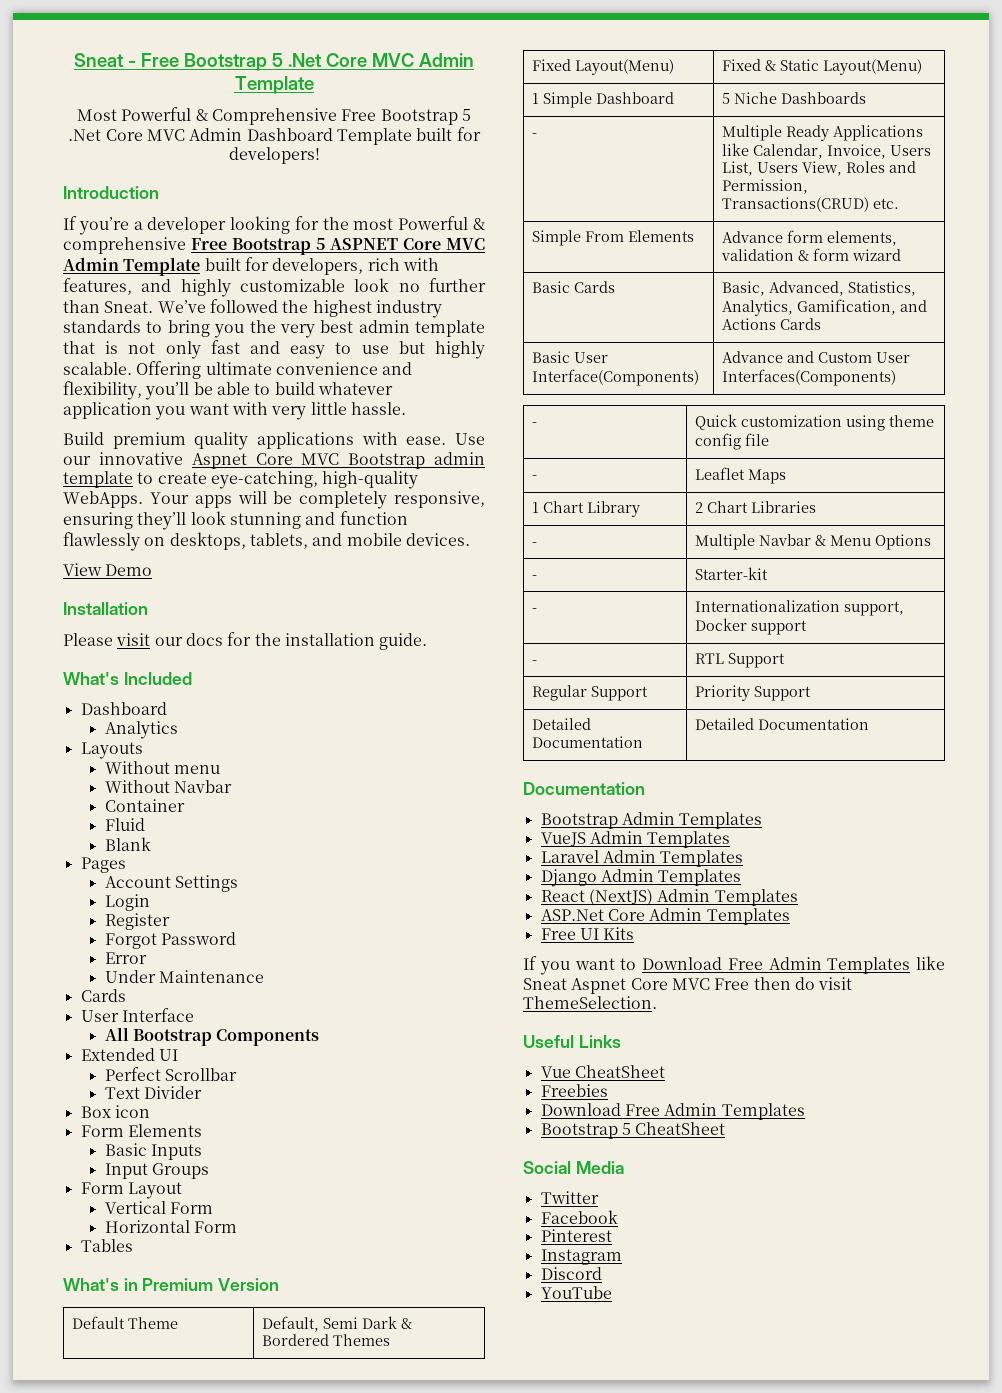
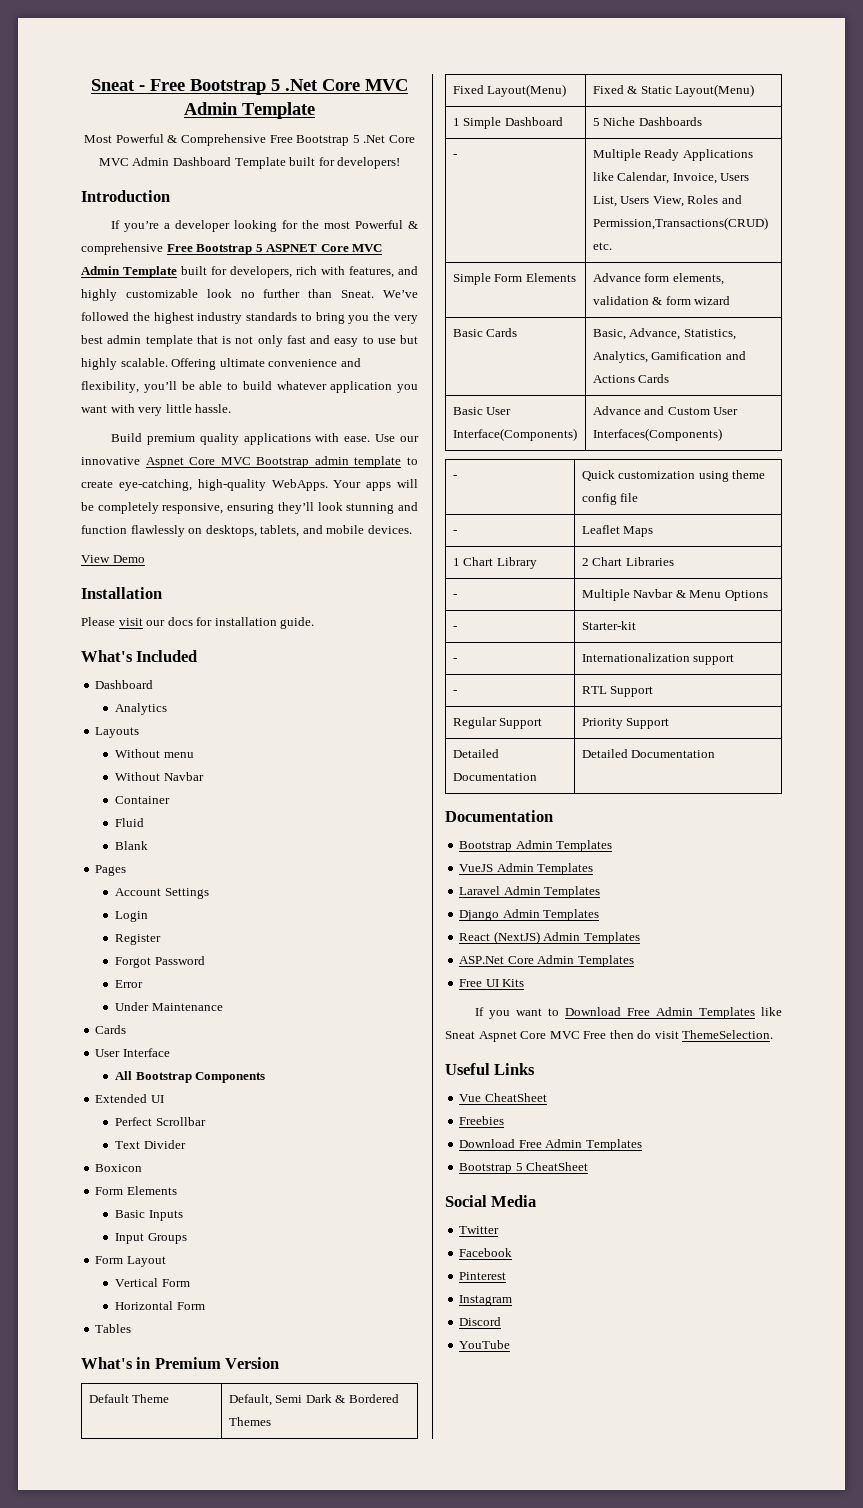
[254,633,281,646] the -> (213, 621) none
[80,1105,150,1118] Box icon -> [95,1164,143,1172] Boxicon
[722,179,809,194] [722,197,870,212] Permission, Transactions(CRUD) -> [592,217,768,230] Permission,Transactions(CRUD)
[585,231,625,242] From -> [494,274,523,282] Form
[769,281,845,296] Advanced, -> [629,328,681,340] Advance,
[797,299,897,315] Gamification, -> [651,351,723,360] Gamification
[844,601,905,616] [695,618,748,631] support, Docker -> (690, 657) none

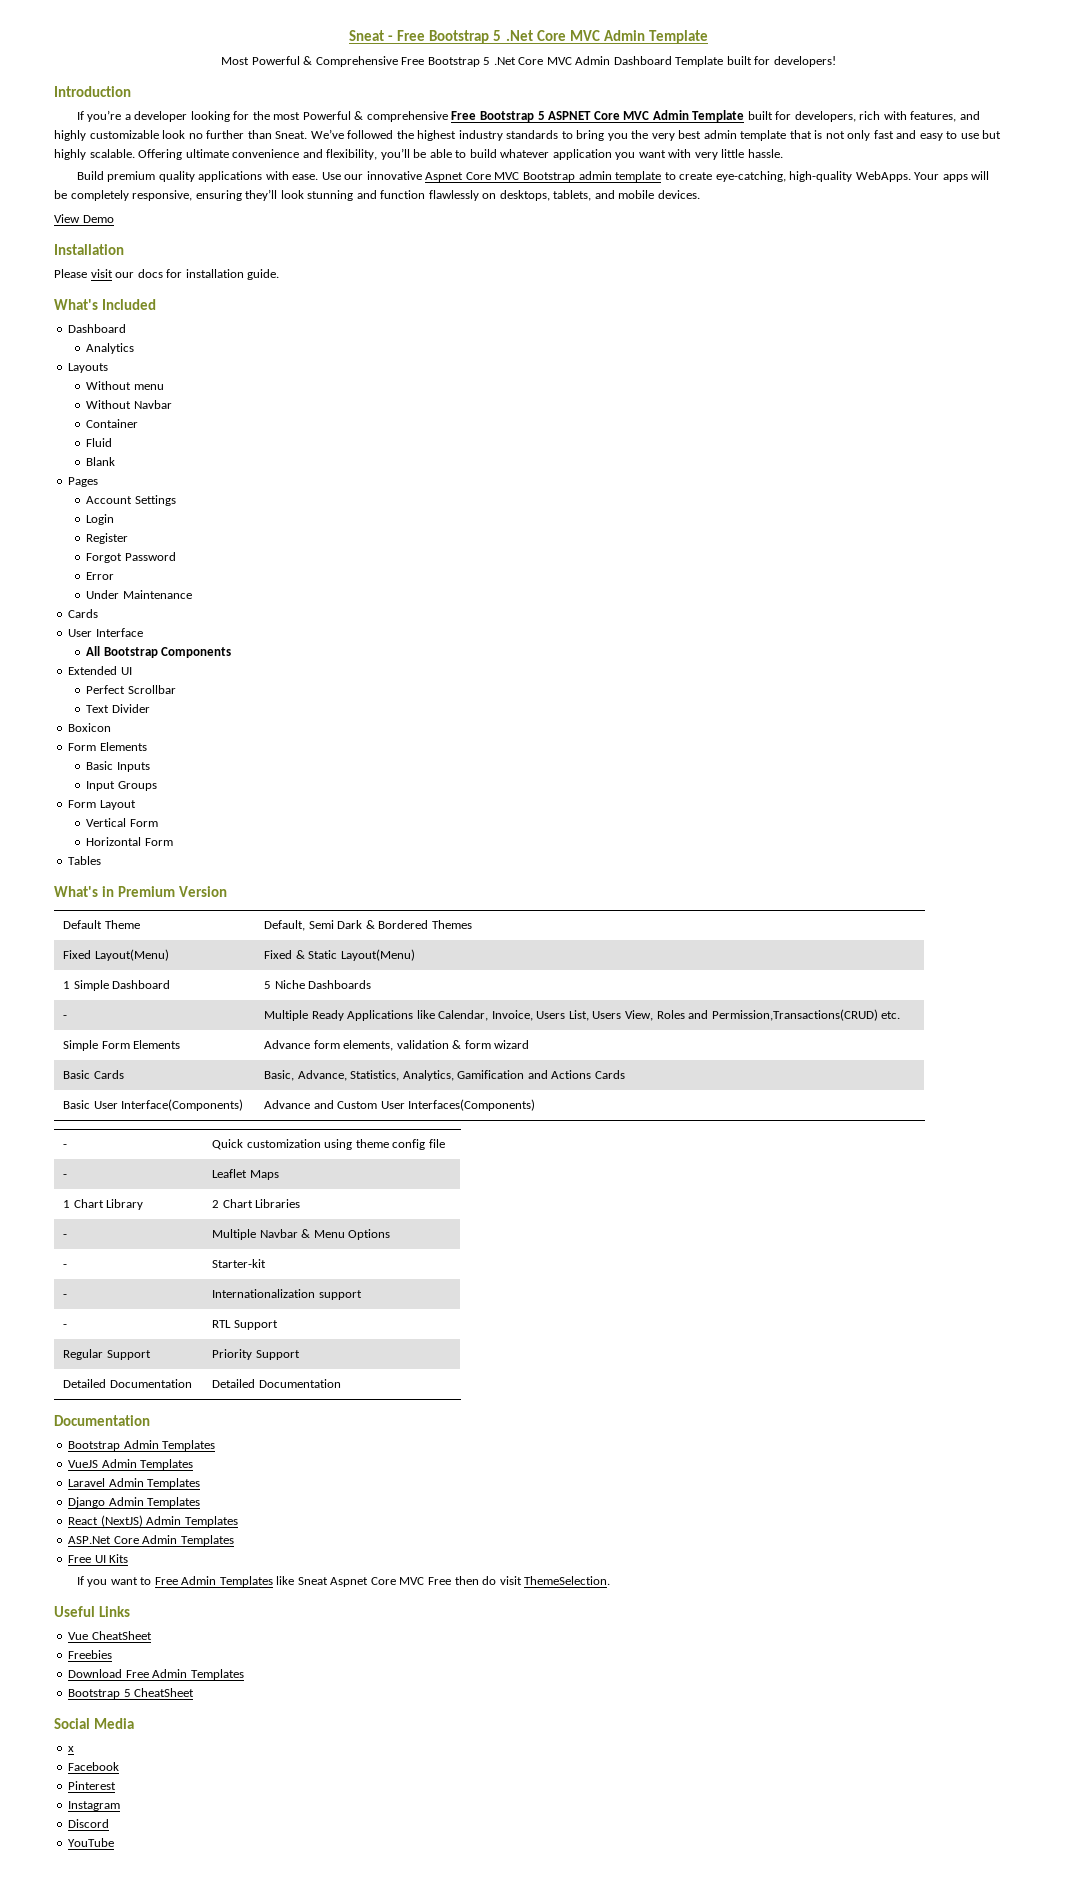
[565,1007,622,1016] Download -> (152, 1581) none
[459,1226,500,1234] Twitter -> [68,1746,75,1752] x

